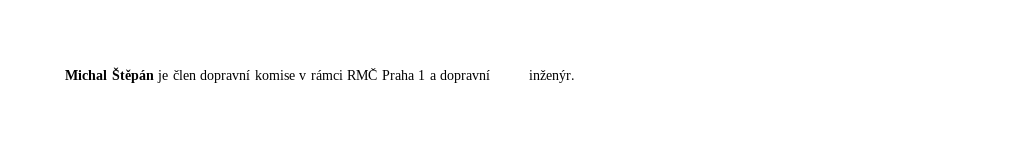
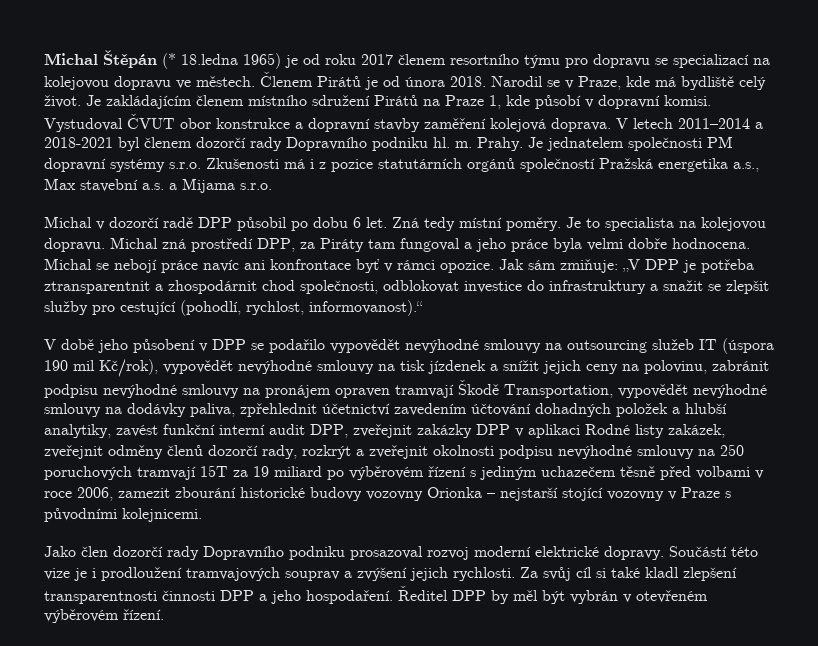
[157,68,575,83] je člen dopravní komise v rámci RMČ Praha 1 a dopravní inženýr. -> [162,53,770,69] [44,71,766,90] [44,95,711,109] [44,113,763,132] [44,136,733,151] [44,158,759,172] [44,178,272,193] [44,216,766,231] [44,237,750,252] [44,258,754,273] [44,280,769,294] [44,300,423,316] [44,338,774,354] [44,359,769,377] [44,379,767,398] [44,403,727,417] [44,424,725,438] [44,444,744,459] [44,465,764,480] [44,487,731,501] [44,508,202,522] [44,546,758,560] [44,567,737,581] [44,585,708,604] [44,609,164,623] (* 18.ledna 1965) je od roku 2017 členem resortního týmu pro dopravu se specializací na kolejovou dopravu ve městech. Členem Pirátů je od února 2018. Narodil se v Praze, kde má bydliště celý život. Je zakládajícím členem místního sdružení Pirátů na Praze 1, kde působí v dopravní komisi. Vystudoval ČVUT obor konstrukce a dopravní stavby zaměření kolejová doprava. V letech 2011–2014 a 2018-2021 byl členem dozorčí rady Dopravního podniku hl. m. Prahy. Je jednatelem společnosti PM dopravní systémy s.r.o. Zkušenosti má i z pozice statutárních orgánů společností Pražská energetika a.s., Max stavební a.s. a Mijama s.r.o. // Michal v dozorčí radě DPP působil po dobu 6 let. Zná tedy místní poměry. Je to specialista na kolejovou dopravu. Michal zná prostředí DPP, za Piráty tam fungoval a jeho práce byla velmi dobře hodnocena. Michal se nebojí práce navíc ani konfrontace byť v rámci opozice. Jak sám zmiňuje: „V DPP je potřeba ztransparentnit a zhospodárnit chod společnosti, odblokovat investice do infrastruktury a snažit se zlepšit služby pro cestující (pohodlí, rychlost, informovanost).“ // V době jeho působení v DPP se podařilo vypovědět nevýhodné smlouvy na outsourcing služeb IT (úspora 190 mil Kč/rok), vypovědět nevýhodné smlouvy na tisk jízdenek a snížit jejich ceny na polovinu, zabránit podpisu nevýhodné smlouvy na pronájem opraven tramvají Škodě Transportation, vypovědět nevýhodné smlouvy na dodávky paliva, zpřehlednit účetnictví zavedením účtování dohadných položek a hlubší analytiky, zavést funkční interní audit DPP, zveřejnit zakázky DPP v aplikaci Rodné listy zakázek, zveřejnit odměny členů dozorčí rady, rozkrýt a zveřejnit okolnosti podpisu nevýhodné smlouvy na 250 poruchových tramvají 15T za 19 miliard po výběrovém řízení s jediným uchazečem těsně před volbami v roce 2006, zamezit zbourání historické budovy vozovny Orionka – nejstarší stojící vozovny v Praze s původními kolejnicemi. // Jako člen dozorčí rady Dopravního podniku prosazoval rozvoj moderní elektrické dopravy. Součástí této vize je i prodloužení tramvajových souprav a zvýšení jejich rychlosti. Za svůj cíl si také kladl zlepšení transparentnosti činnosti DPP a jeho hospodaření. Ředitel DPP by měl být vybrán v otevřeném výběrovém řízení.

